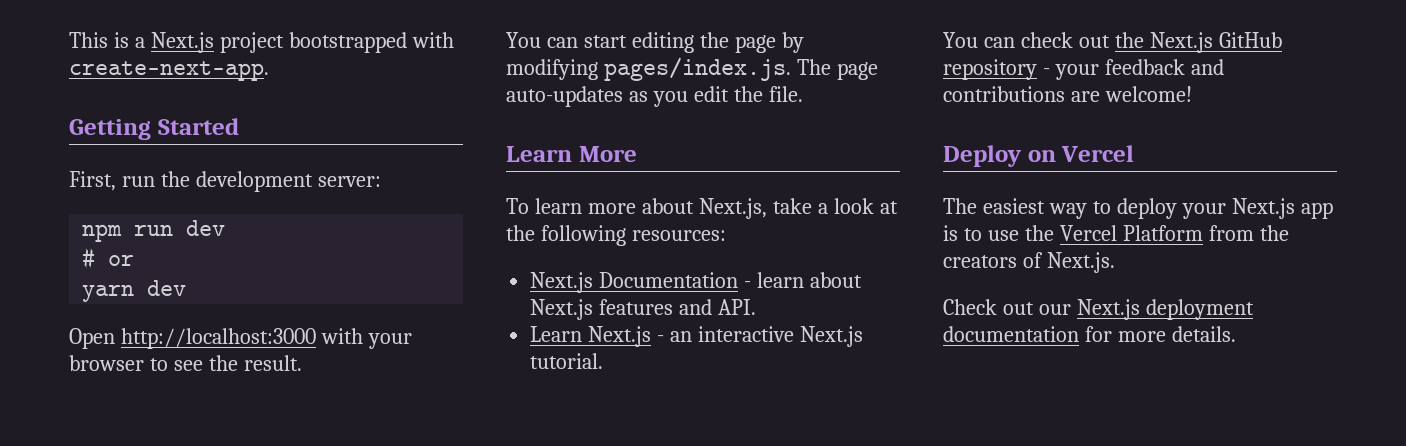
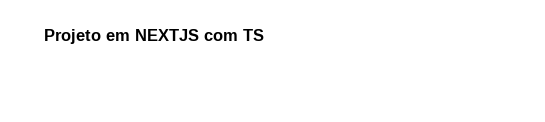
[69,32,454,53] [69,61,269,81] [69,118,239,140] [69,171,381,192] [82,220,226,242] [82,247,135,269] [82,280,187,302] [69,328,412,349] [69,355,302,371] [506,32,804,53] [506,57,878,81] [506,86,803,107] [506,146,637,162] [506,198,898,219] [506,225,726,246] [530,272,862,293] [530,299,757,320] [530,326,863,347] [530,353,604,369] [943,32,1282,53] [943,59,1224,80] [943,86,1192,102] [943,145,1135,167] [943,198,1333,219] [943,225,1289,241] [943,252,1115,273] [943,299,1254,320] [943,326,1236,342] This is a Next.js project bootstrapped with create-next-app. // Getting Started // First, run the development server: // npm run dev // # or // yarn dev // Open http://localhost:3000 with your browser to see the result. // You can start editing the page by modifying pages/index.js. The page auto-updates as you edit the file. // Learn More // To learn more about Next.js, take a look at the following resources: // Next.js Documentation - learn about Next.js features and API. // Learn Next.js - an interactive Next.js tutorial. // You can check out the Next.js GitHub repository - your feedback and contributions are welcome! // Deploy on Vercel // The easiest way to deploy your Next.js app is to use the Vercel Platform from the creators of Next.js. // Check out our Next.js deployment documentation for more details. -> [44,29,264,44] Projeto em NEXTJS com TS

